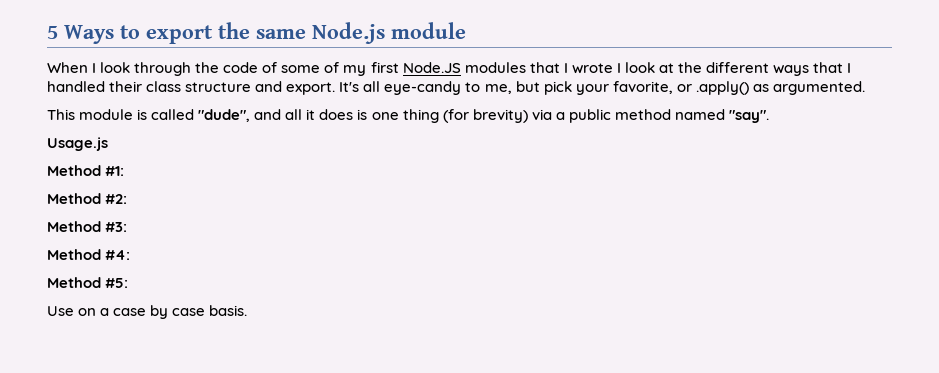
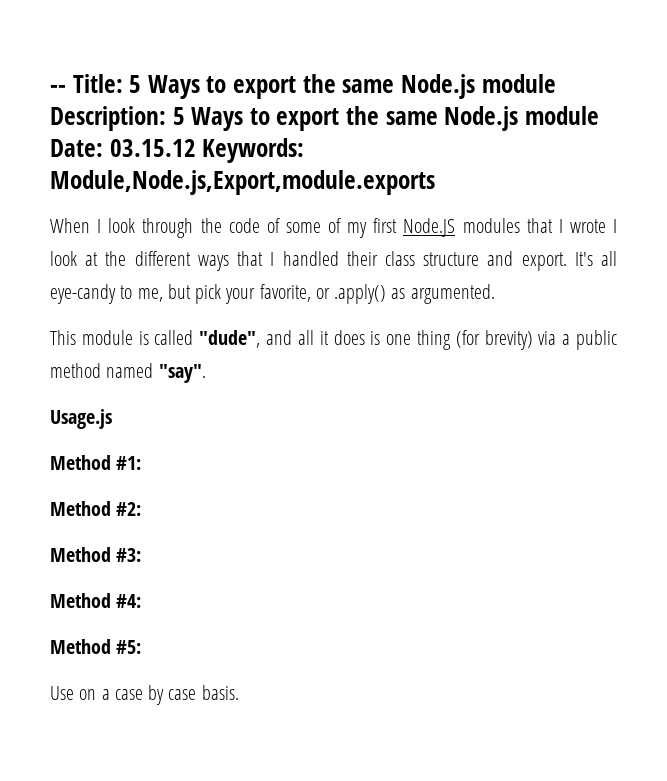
[47,22,466,44] 5 Ways to export the same Node.js module -> [50,74,556,99] [50,106,599,131] [50,138,305,163] [50,170,435,195] -- Title: 5 Ways to export the same Node.js module Description: 5 Ways to export the same Node.js module Date: 03.15.12 Keywords: Module,Node.js,Export,module.exports

